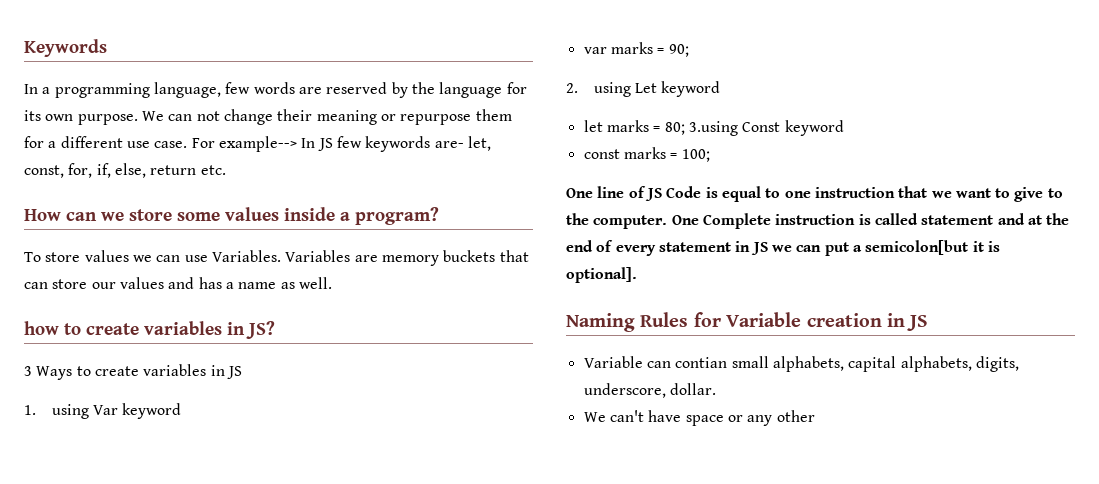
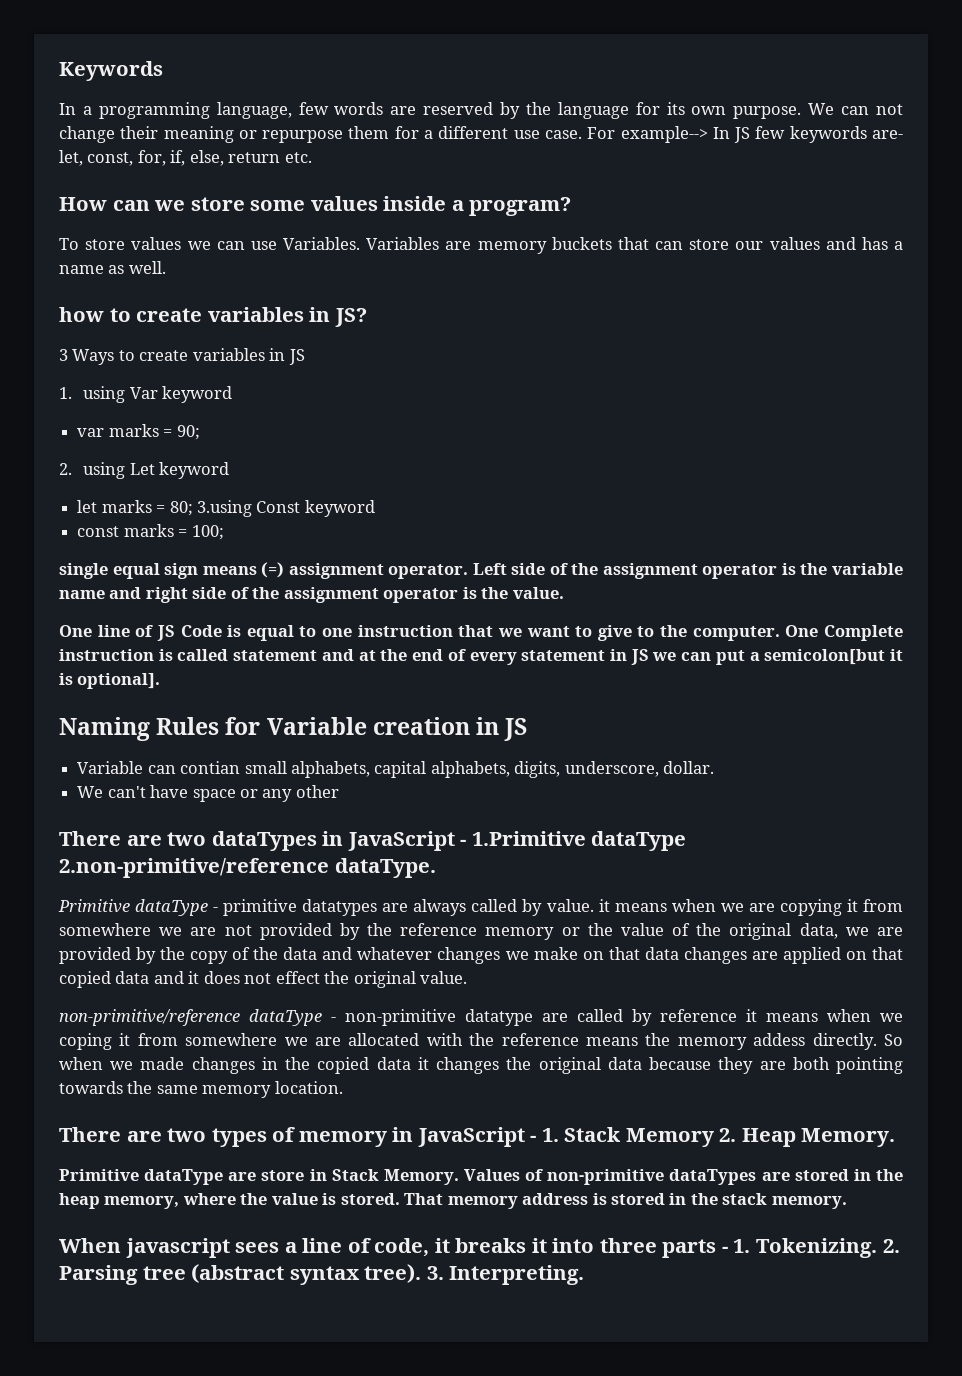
(710, 155) none -> [59,562,903,579] [59,587,564,603] // single equal sign means (=) assignment operator. Left side of the assignment operator is the variable name and right side of the assignment operator is the value.
(815, 416) none -> [59,831,687,851] [59,858,436,878] [58,899,903,916] [59,923,903,940] [59,947,904,964] [59,971,468,988] [59,1009,903,1026] [59,1033,903,1050] [59,1057,904,1074] [59,1081,343,1098] [59,1127,896,1147] [59,1169,903,1185] [59,1193,847,1209] [59,1238,900,1258] [59,1264,585,1285] // There are two dataTypes in JavaScript - 1.Primitive dataType 2.non-primitive/reference dataType. // Primitive dataType - primitive datatypes are always called by value. it means when we are copying it from somewhere we are not provided by the reference memory or the value of the original data, we are provided by the copy of the data and whatever changes we make on that data changes are applied on that copied data and it does not effect the original value. // non-primitive/reference dataType - non-primitive datatype are called by reference it means when we coping it from somewhere we are allocated with the reference means the memory addess directly. So when we made changes in the copied data it changes the original data because they are both pointing towards the same memory location. // There are two types of memory in JavaScript - 1. Stack Memory 2. Heap Memory. // Primitive dataType are store in Stack Memory. Values of non-primitive dataTypes are stored in the heap memory, where the value is stored. That memory address is stored in the stack memory. // When javascript sees a line of code, it breaks it into three parts - 1. Tokenizing. 2. Parsing tree (abstract syntax tree). 3. Interpreting.

